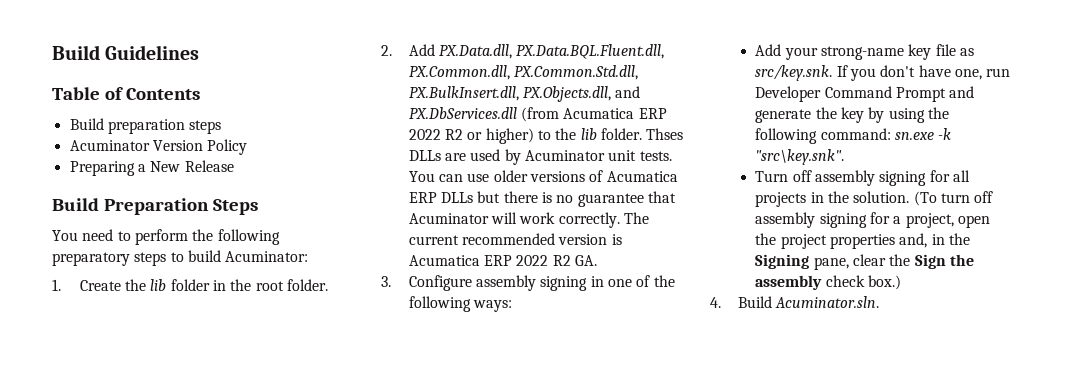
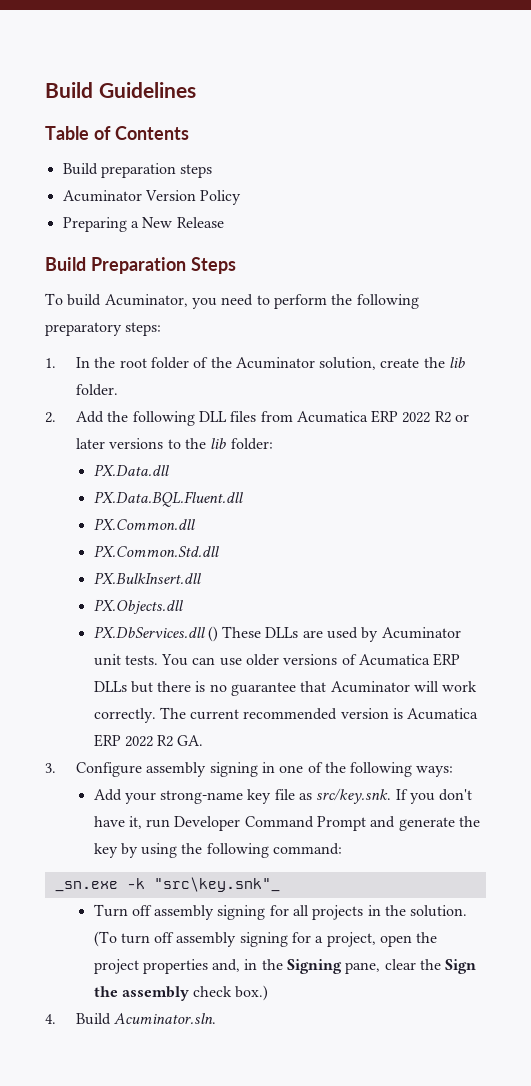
[52,230,78,241] You -> [45,293,217,309] To build Acuminator, you
[134,250,309,266] [52,279,328,291] [381,44,665,59] [408,65,639,80] [408,86,641,102] [408,107,560,122] steps to build Acuminator: // 1. Create the lib folder in the root folder. // 2. Add PX.Data.dll, PX.Data.BQL.Fluent.dll, PX.Common.dll, PX.Common.Std.dll, PX.BulkInsert.dll, PX.Objects.dll, and PX.DbServices.dll (from -> [125,322,162,336] [45,357,466,370] [75,384,118,396] [45,411,293,426] steps: // 1. In the root folder of the Acuminator solution, create the lib folder. // 2. Add the following DLL files from
[485,128,534,144] higher) -> [75,438,164,449] later versions
[600,128,684,140] folder. Thses -> [230,438,273,450] [93,464,169,476] [93,491,243,507] [93,518,195,530] [93,545,219,557] [93,572,201,584] [93,599,183,614] [93,626,262,642] folder: // PX.Data.dll // PX.Data.BQL.Fluent.dll // PX.Common.dll // PX.Common.Std.dll // PX.BulkInsert.dll // PX.Objects.dll // PX.DbServices.dll () These
[954,69,982,80] one, -> [128,816,142,829] it,
[894,128,952,140] [755,149,845,165] sn.exe -k "src\key.snk". -> [54,877,280,892] // _sn.exe -k "src\key.snk"_

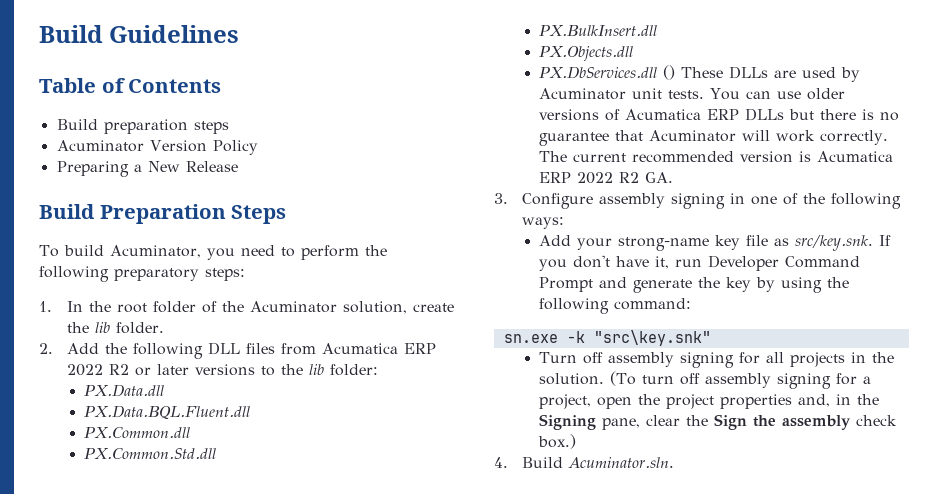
[54,877,280,892] _sn.exe -k "src\key.snk"_ -> [503,330,711,346] sn.exe -k "src\key.snk"

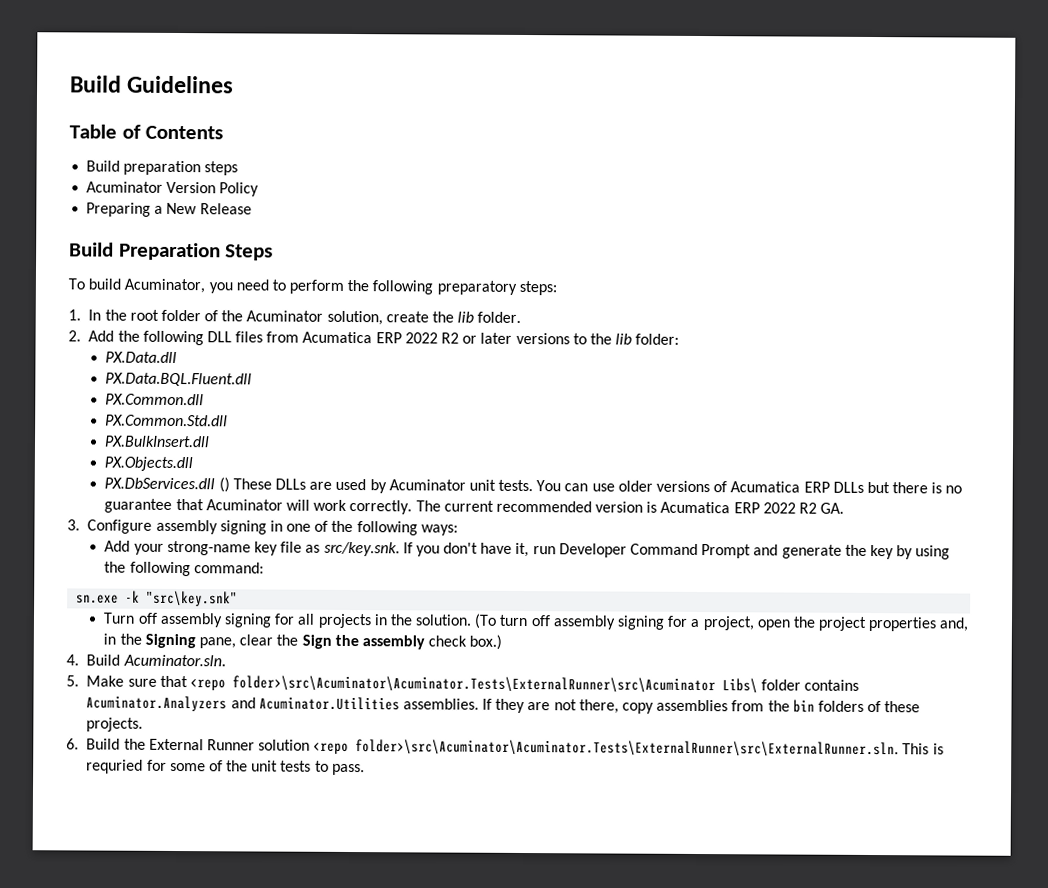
(674, 462) none -> [66,675,860,694] [86,695,921,714] [86,717,144,732] [66,738,944,758] [86,759,365,776] // 5. Make sure that <repo folder>\src\Acuminator\Acuminator.Tests\ExternalRunner\src\Acuminator Libs\ folder contains Acuminator.Analyzers and Acuminator.Utilities assemblies. If they are not there, copy assemblies from the bin folders of these projects. // 6. Build the External Runner solution <repo folder>\src\Acuminator\Acuminator.Tests\ExternalRunner\src\ExternalRunner.sln. This is requried for some of the unit tests to pass.

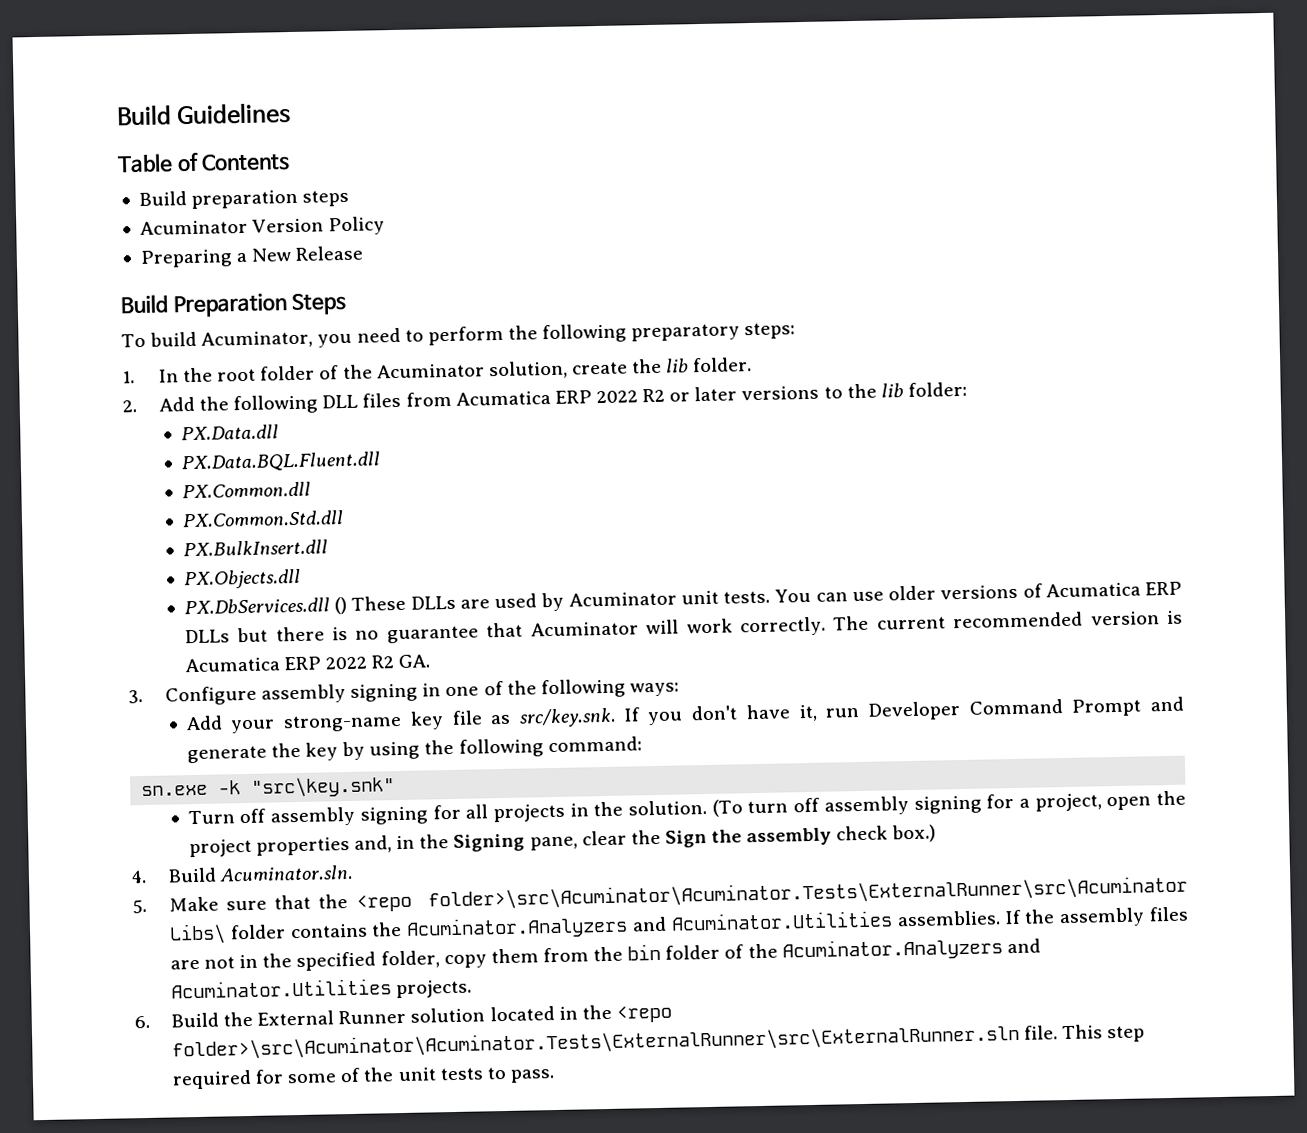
(188, 681) none -> [318,894,349,909] the
(860, 685) none -> [371,921,403,937] the
[495,698,921,714] they are not there, copy assemblies from the bin folders of these -> [1024,906,1190,928] [169,937,1041,972] [170,978,392,999] the assembly files are not in the specified folder, copy them from the bin folder of the Acuminator.Analyzers and Acuminator.Utilities
[313,739,944,758] [86,759,144,774] <repo folder>\src\Acuminator\Acuminator.Tests\ExternalRunner\src\ExternalRunner.sln. This is requried -> [489,1004,672,1023] [171,1023,1146,1061] [171,1069,252,1090] located in the <repo folder>\src\Acuminator\Acuminator.Tests\ExternalRunner\src\ExternalRunner.sln file. This step required

